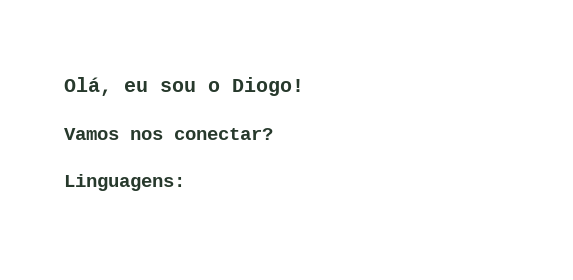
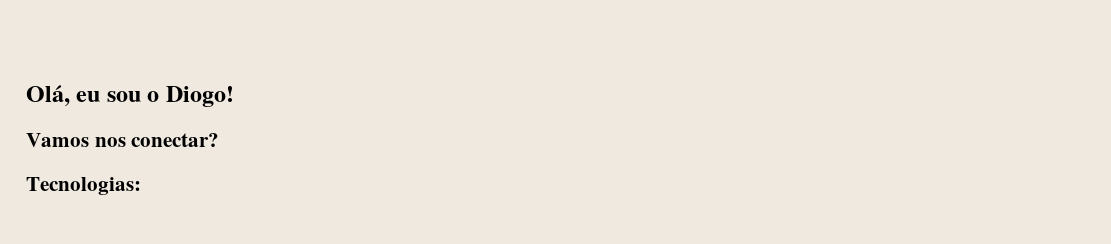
[64,174,185,191] Linguagens: -> [26,177,141,195] Tecnologias:

